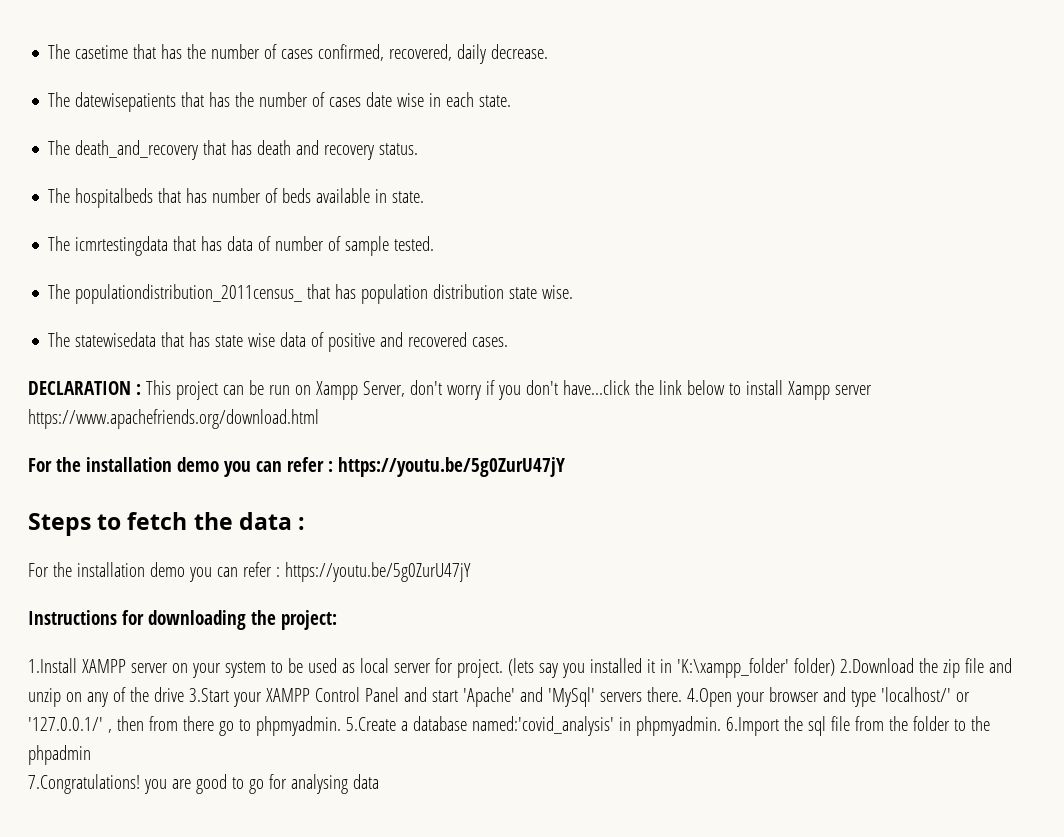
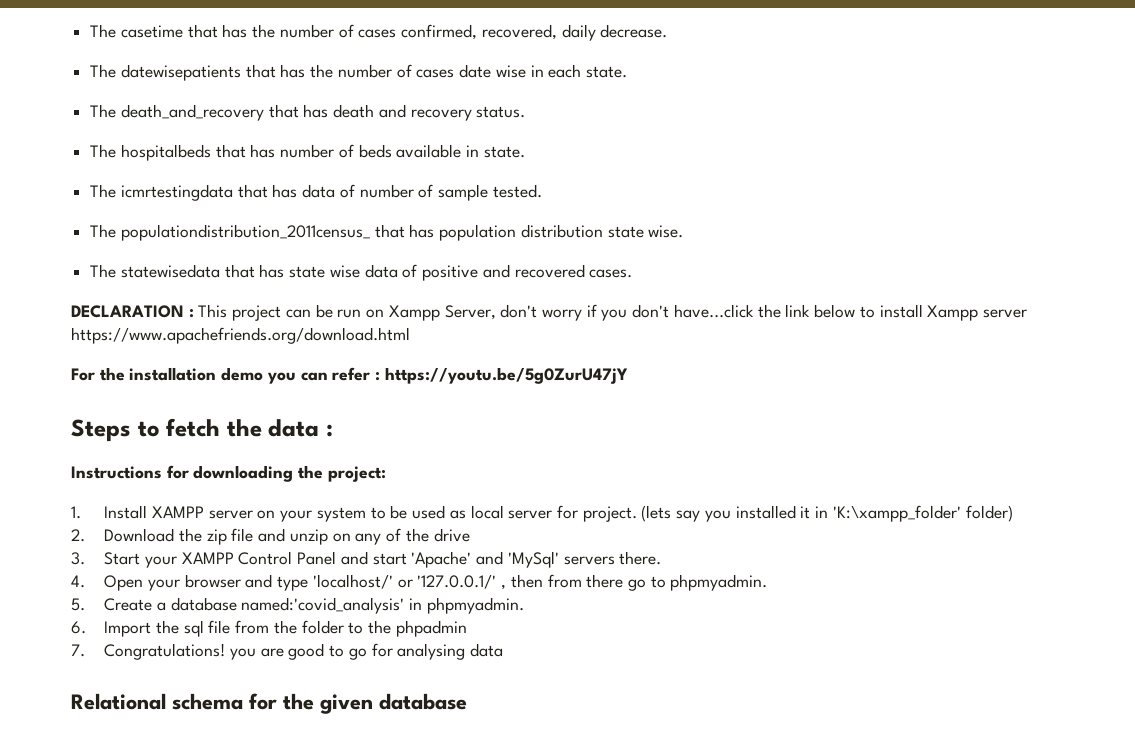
[28,562,471,582] // For the installation demo you can refer : https://youtu.be/5g0ZurU47jY -> (334, 430) none
[28,658,77,673] 1.Install -> [71,505,148,519] 1. Install
[839,658,914,673] 2.Download -> [71,528,175,542] // 2. Download
[188,688,229,702] 3.Start -> [71,552,141,565] // 3. Start
[686,688,732,707] 4.Open -> [71,575,144,591] // 4. Open
[345,717,396,731] 5.Create -> [71,598,153,611] // 5. Create
[725,717,779,736] 6.Import -> [71,621,152,637] // 6. Import
[28,774,140,794] 7.Congratulations! -> [71,643,226,660] 7. Congratulations!
(379, 781) none -> [71,693,467,714] // Relational schema for the given database

